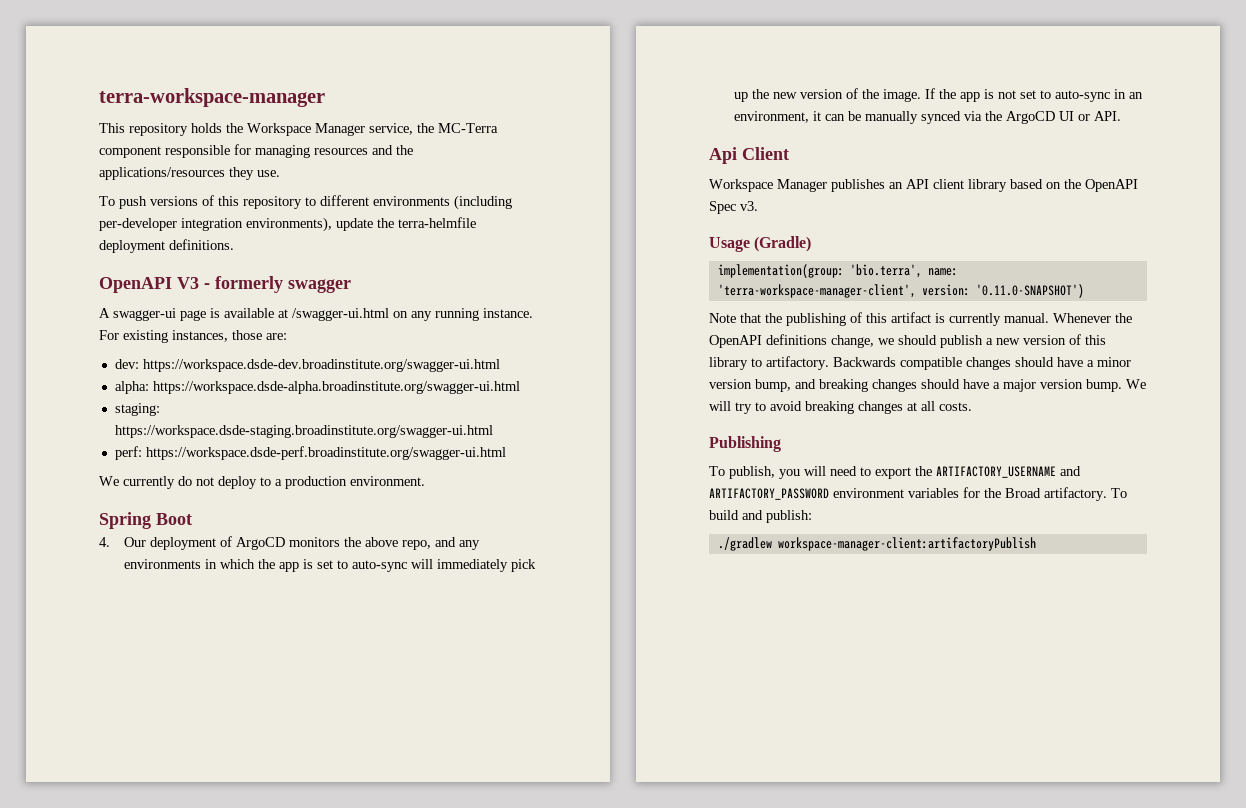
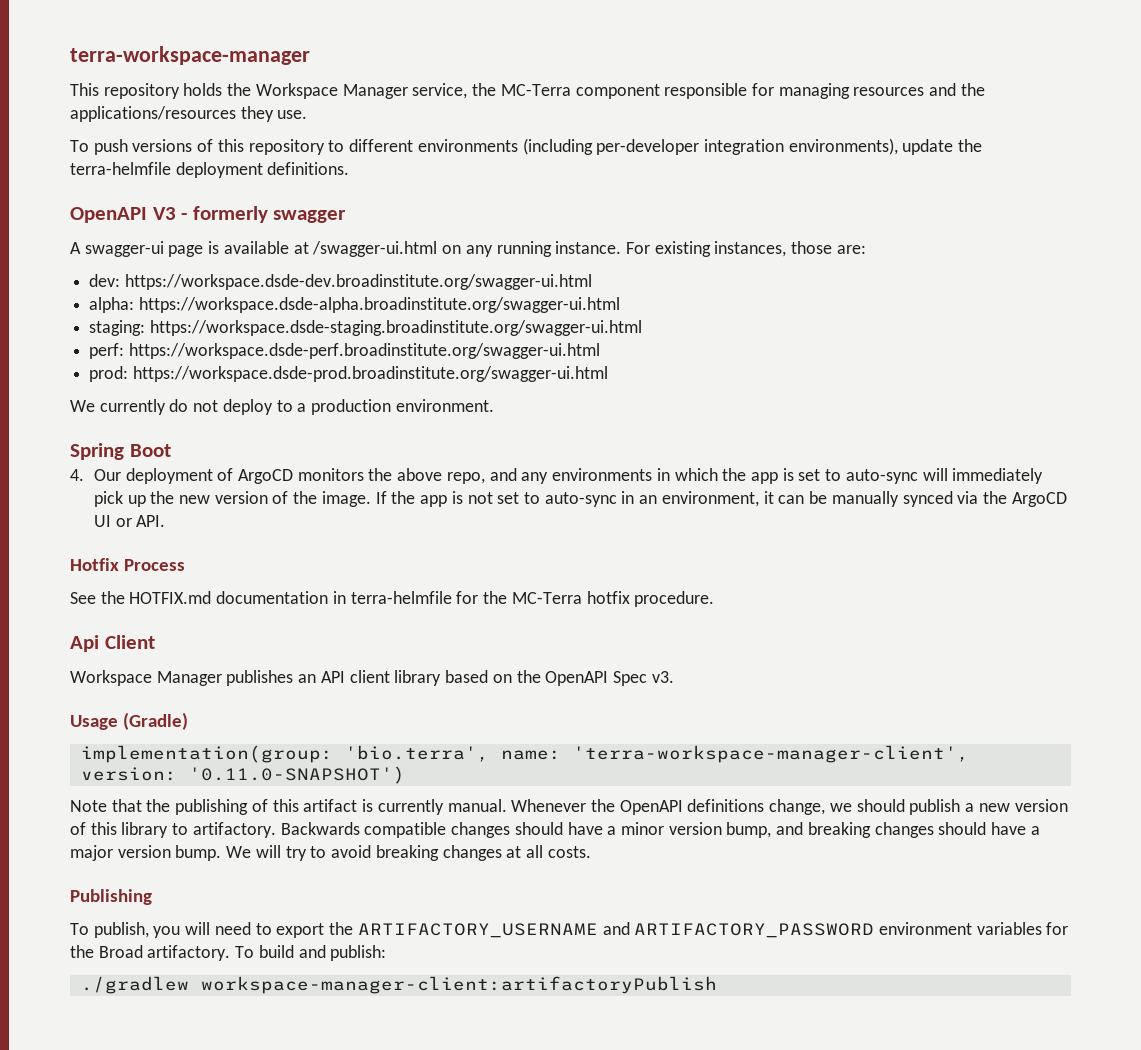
(506, 453) none -> [89,366,608,382] // prod: https://workspace.dsde-prod.broadinstitute.org/swagger-ui.html
(1122, 116) none -> [70,558,186,571] [70,591,715,607] // Hotfix Process // See the HOTFIX.md documentation in terra-helmfile for the MC-Terra hotfix procedure.

